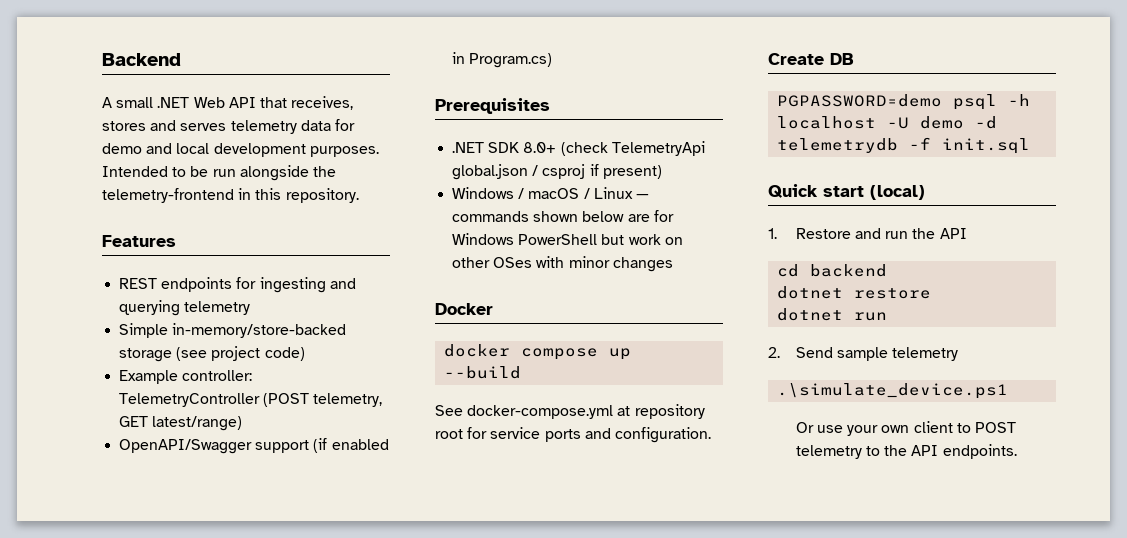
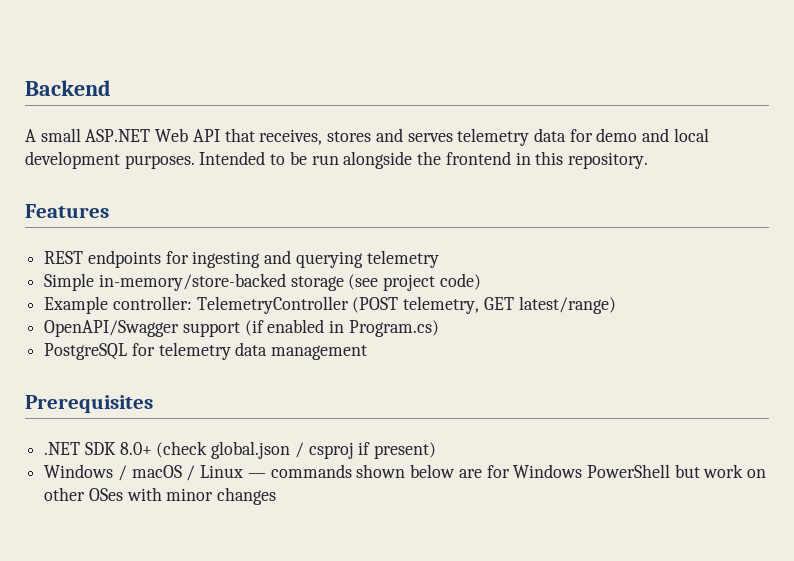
[157,97,190,108] .NET -> [85,129,151,142] ASP.NET
[102,188,234,203] telemetry-frontend -> [445,151,511,165] frontend
(553, 60) none -> [44,342,368,360] // PostgreSQL for telemetry data management
[611,141,705,156] TelemetryApi -> (208, 449) none
[435,303,493,315] [444,344,632,360] [444,366,522,379] [435,404,705,419] [435,427,711,443] [768,53,854,65] [777,94,1031,110] [777,116,998,129] [777,137,1031,154] [768,184,925,200] [768,228,967,239] [777,264,888,277] [777,286,932,299] [777,308,888,321] [768,347,959,361] [777,383,1009,399] [795,421,1017,436] [795,444,1017,459] // Docker // docker compose up --build // See docker-compose.yml at repository root for service ports and configuration. // Create DB // PGPASSWORD=demo psql -h localhost -U demo -d telemetrydb -f init.sql // Quick start (local) // 1. Restore and run the API // cd backend // dotnet restore // dotnet run // 2. Send sample telemetry // .\simulate_device.ps1 // Or use your own client to POST telemetry to the API endpoints. -> (277, 496) none

